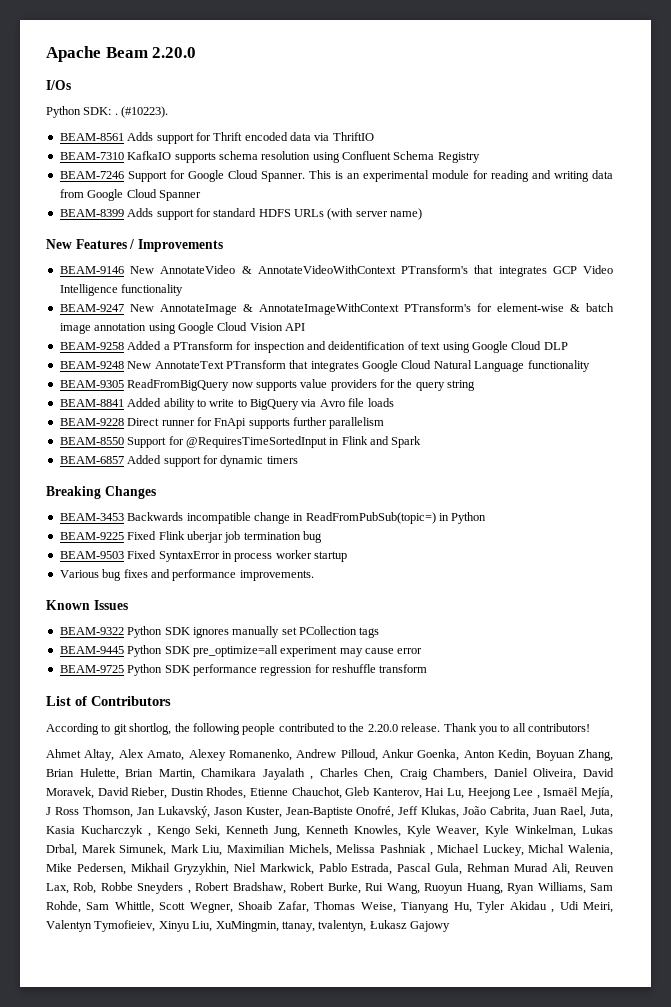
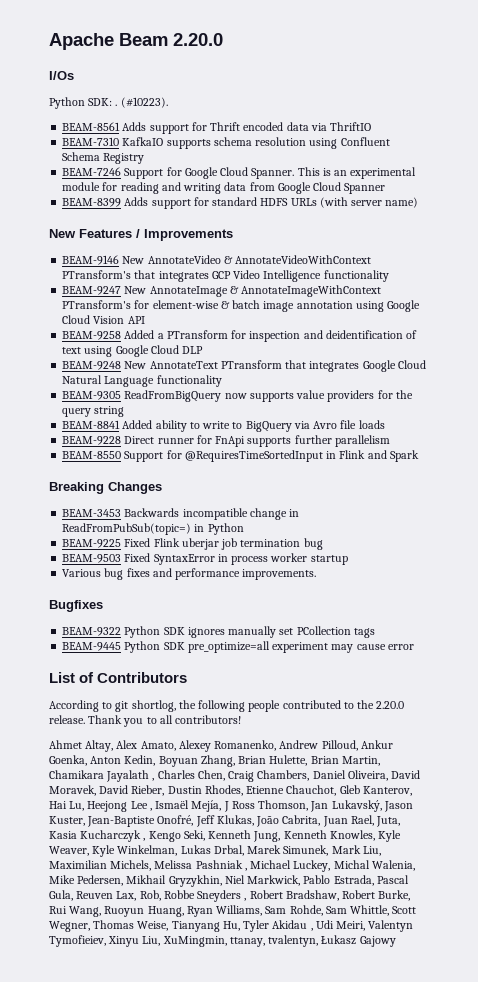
[59,455,298,467] // BEAM-6857 Added support for dynamic timers -> (419, 456) none
[46,600,128,610] Known Issues -> [49,600,103,612] Bugfixes
[59,664,428,676] // BEAM-9725 Python SDK performance regression for reshuffle transform -> (414, 647) none
[467,863,571,875] Rehman Murad Ali, -> (73, 895) none
[238,901,309,913] Shoaib Zafar, -> (90, 926) none

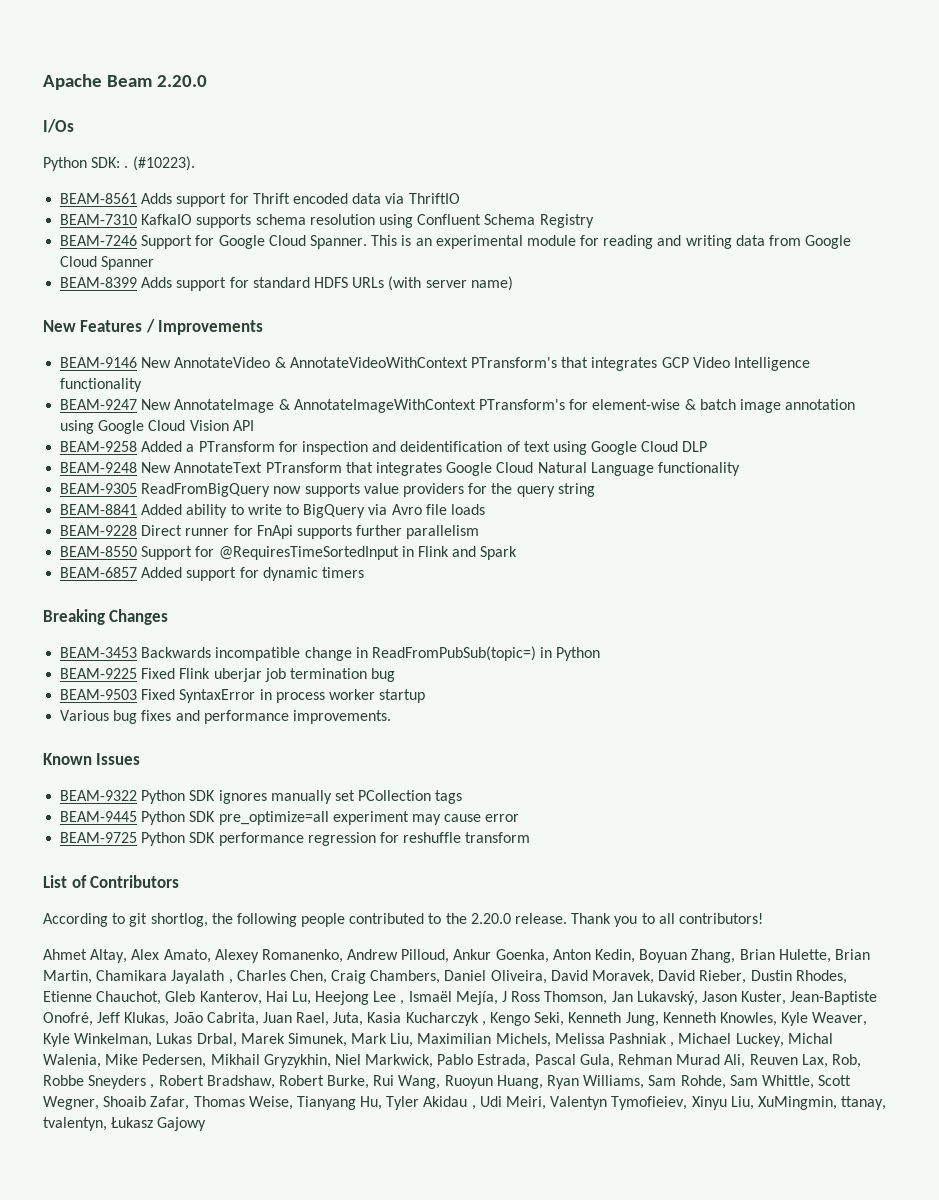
(419, 456) none -> [60,567,364,581] // BEAM-6857 Added support for dynamic timers
[49,600,103,612] Bugfixes -> [43,753,141,765] Known Issues
(414, 647) none -> [60,832,531,846] // BEAM-9725 Python SDK performance regression for reshuffle transform
(73, 895) none -> [618,1054,746,1068] Rehman Murad Ali,
(90, 926) none -> [103,1096,190,1110] Shoaib Zafar,

